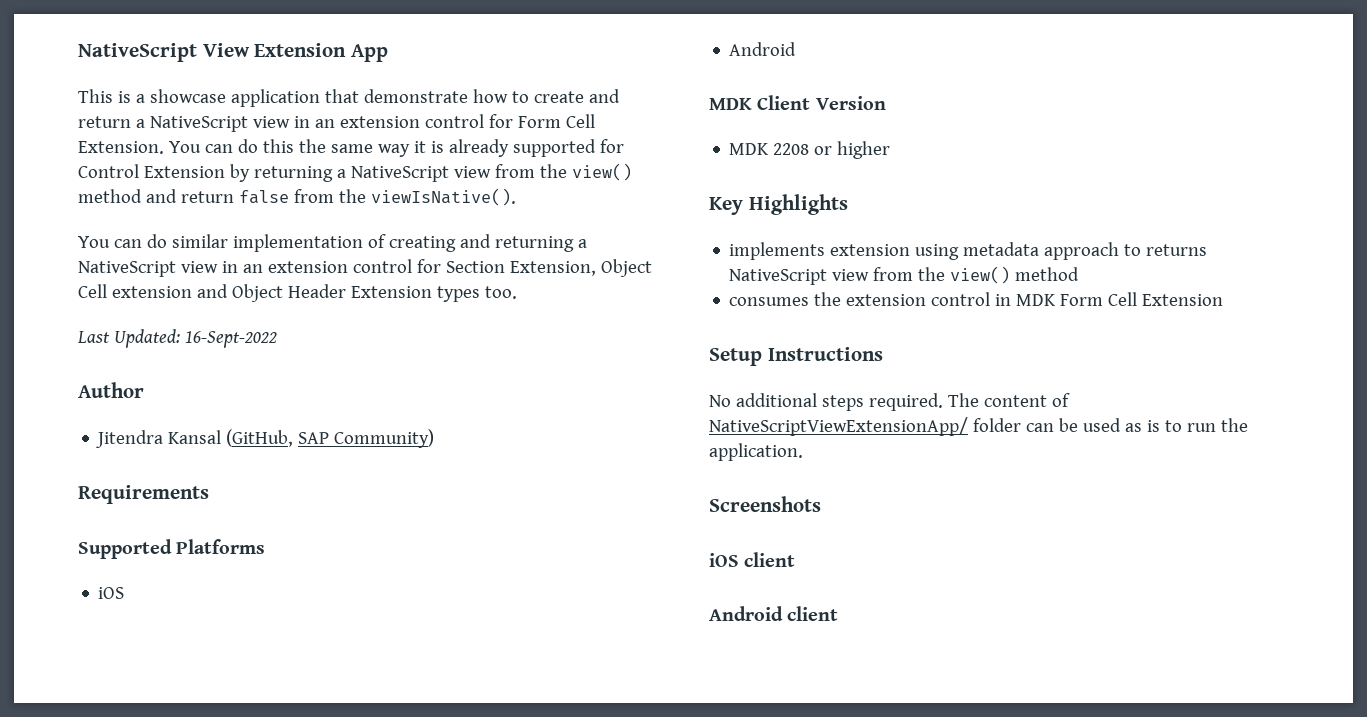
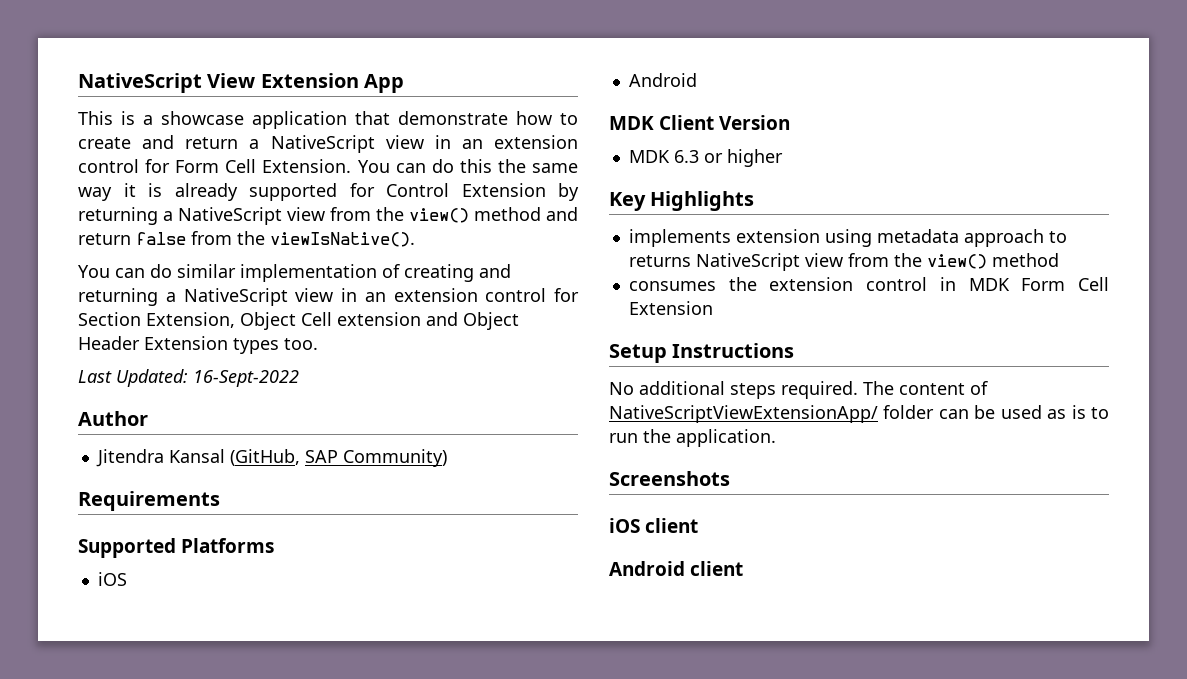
[773,143,810,155] 2208 -> [673,150,699,163] 6.3

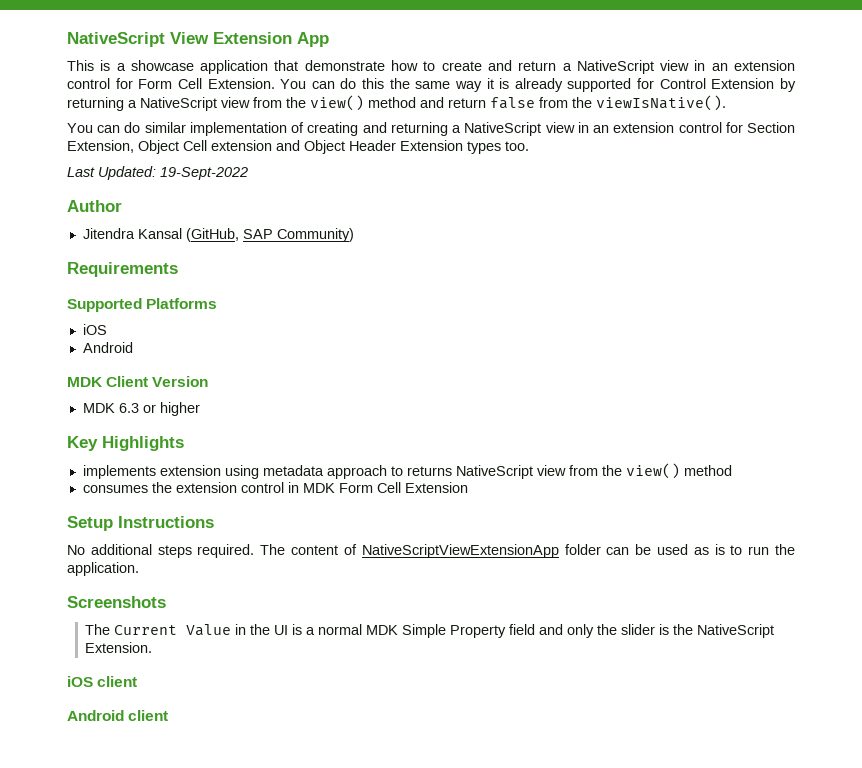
[193,370,299,387] 16-Sept-2022 -> [160,167,248,180] 19-Sept-2022
[609,405,878,423] NativeScriptViewExtensionApp/ -> [361,544,559,558] NativeScriptViewExtensionApp
(730, 478) none -> [85,624,775,638] [85,642,153,653] // The Current Value in the UI is a normal MDK Simple Property field and only the slider is the NativeScript Extension.

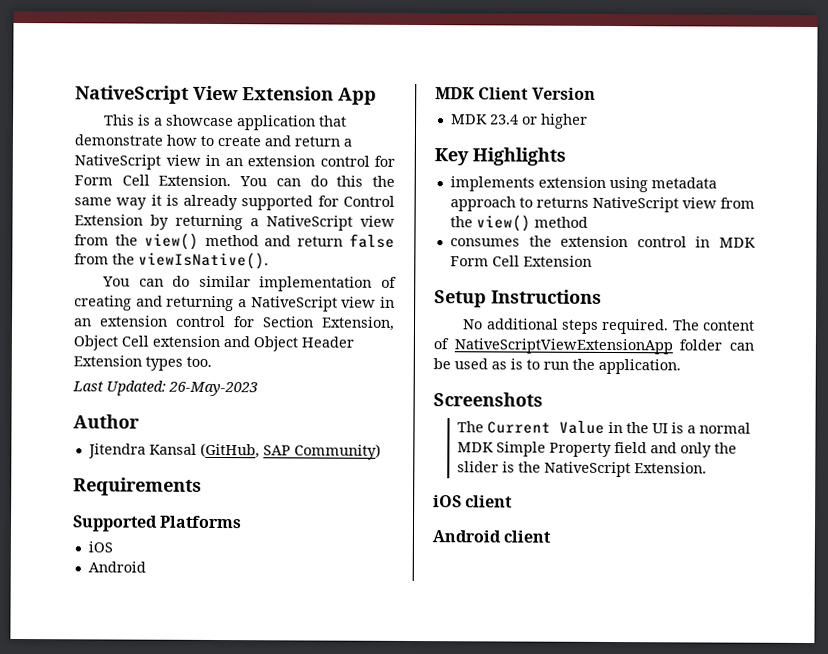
[160,167,248,180] 19-Sept-2022 -> [168,381,258,397] 26-May-2023
[118,403,139,413] 6.3 -> [489,114,519,125] 23.4

